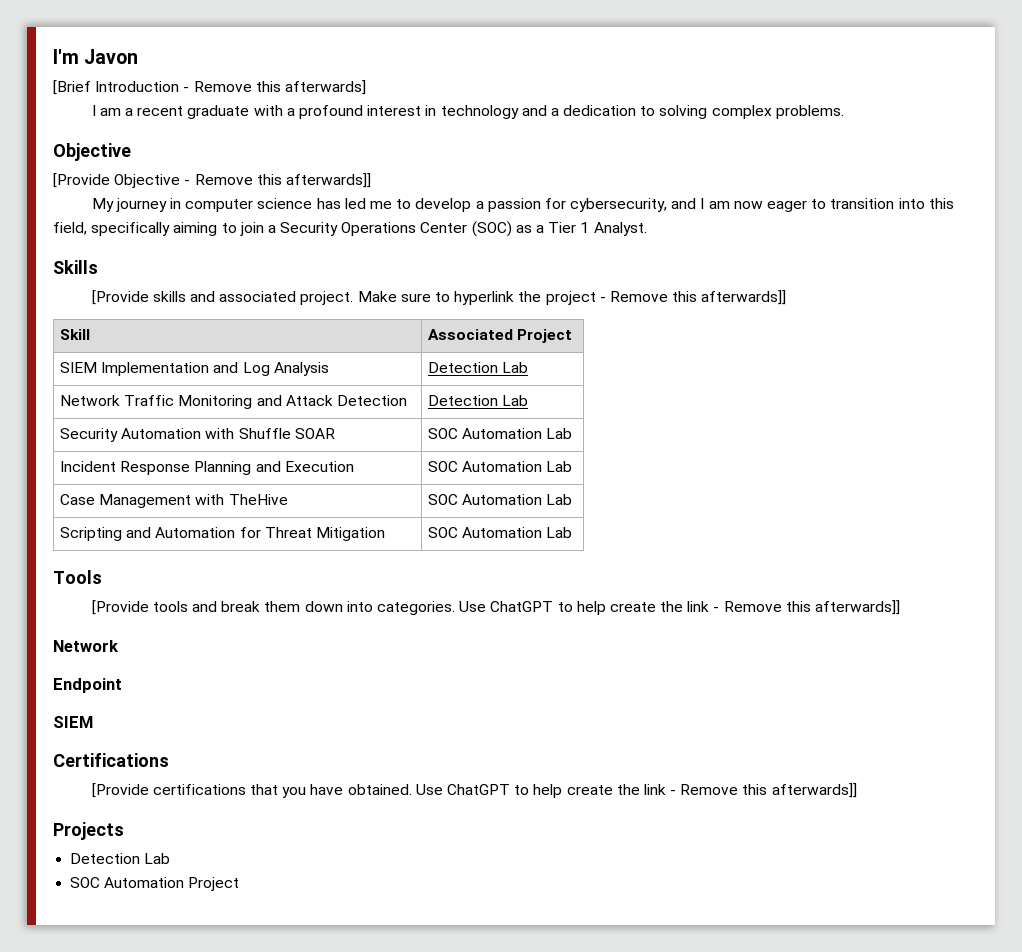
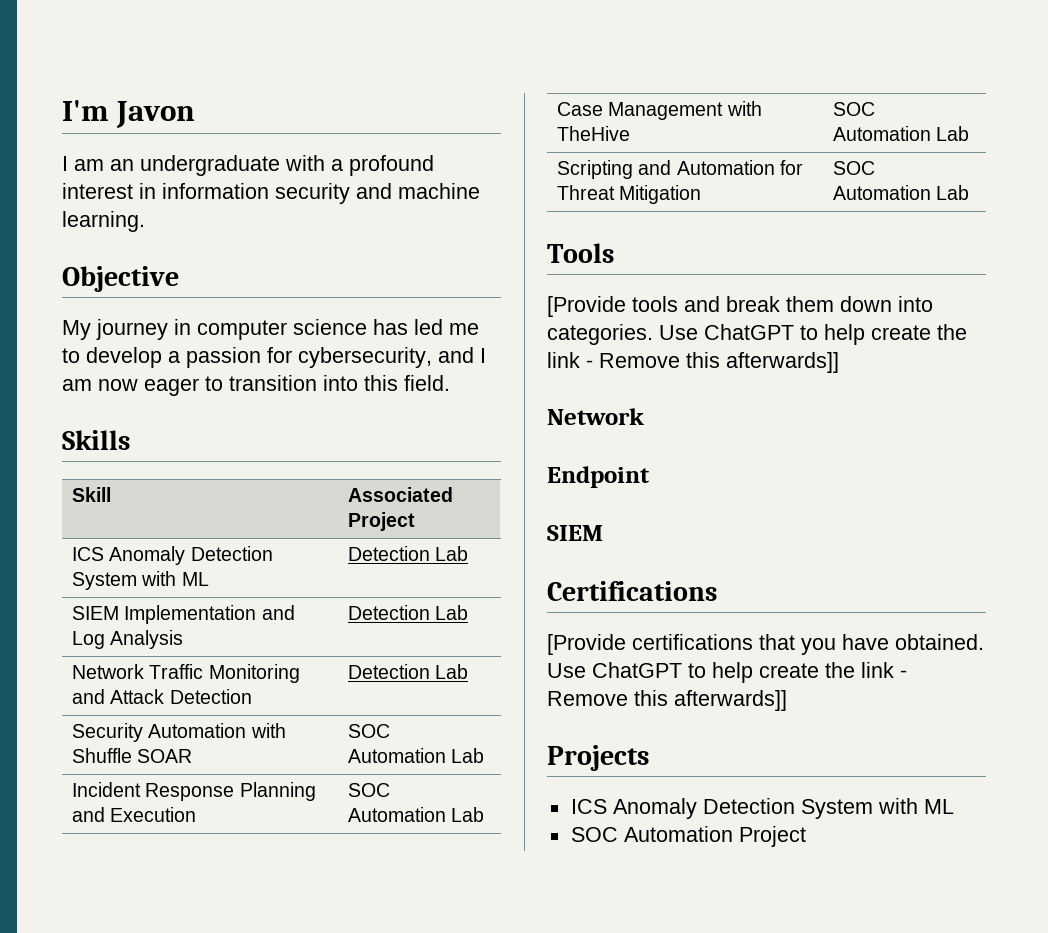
[53,80,366,95] [91,105,250,119] // [Brief Introduction - Remove this afterwards] // I am a recent graduate -> [62,155,280,176] // I am an undergraduate
[440,105,844,119] [53,143,131,161] [53,173,371,188] technology and a dedication to solving complex problems. // Objective // [Provide Objective - Remove this afterwards]] -> [162,183,480,204] [62,211,145,232] [62,266,179,292] information security and machine learning. // Objective
[53,221,647,237] [53,260,98,274] [91,290,787,305] [60,329,91,340] [428,329,573,343] field, specifically aiming to join a Security Operations Center (SOC) as a Tier 1 Analyst. // Skills // [Provide skills and associated project. Make sure to hyperlink the project - Remove this afterwards]] // Skill | Associated Project -> [404,375,450,391] [62,430,130,450] [72,487,112,502] [348,487,454,502] [348,512,416,531] [72,546,273,565] [72,571,209,590] [348,546,469,561] field. // Skills // Skill | Associated Project // ICS Anomaly Detection System with ML | Detection Lab
[70,853,171,864] Detection Lab -> [570,798,954,819] ICS Anomaly Detection System with ML

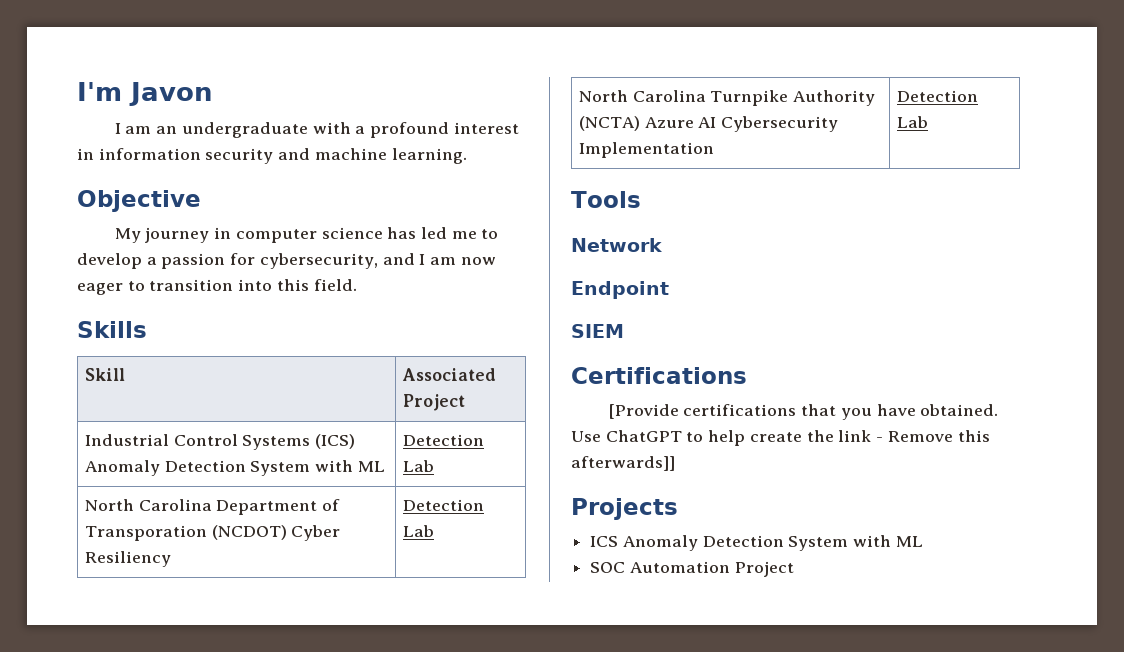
[72,547,105,561] ICS -> [84,434,356,450] Industrial Control Systems (ICS)
[72,605,295,624] [72,630,184,649] [348,605,469,620] [72,664,300,683] [72,689,252,704] [348,664,469,679] [72,723,286,742] [72,748,193,763] [348,724,391,738] [348,748,485,763] [72,782,316,801] [72,807,197,822] [348,783,391,797] [348,807,485,822] [557,101,762,120] [557,126,631,141] [833,102,876,116] [833,126,970,141] [557,160,804,179] [557,185,702,204] [833,161,876,175] [833,185,970,200] [547,243,614,263] [547,296,933,317] [547,324,967,345] [547,352,839,373] SIEM Implementation and Log Analysis | Detection Lab // Network Traffic Monitoring and Attack Detection | Detection Lab // Security Automation with Shuffle SOAR | SOC Automation Lab // Incident Response Planning and Execution | SOC Automation Lab // Case Management with TheHive | SOC Automation Lab // Scripting and Automation for Threat Mitigation | SOC Automation Lab // Tools // [Provide tools and break them down into categories. Use ChatGPT to help create the link - Remove this afterwards]] -> [84,499,341,515] [84,525,341,541] [84,551,171,567] [402,499,484,511] [402,525,434,537] [578,90,876,106] [578,116,839,132] [578,142,714,158] [896,90,978,102] [896,116,928,128] [571,191,641,208] North Carolina Department of Transporation (NCDOT) Cyber Resiliency | Detection Lab // North Carolina Turnpike Authority (NCTA) Azure AI Cybersecurity Implementation | Detection Lab // Tools

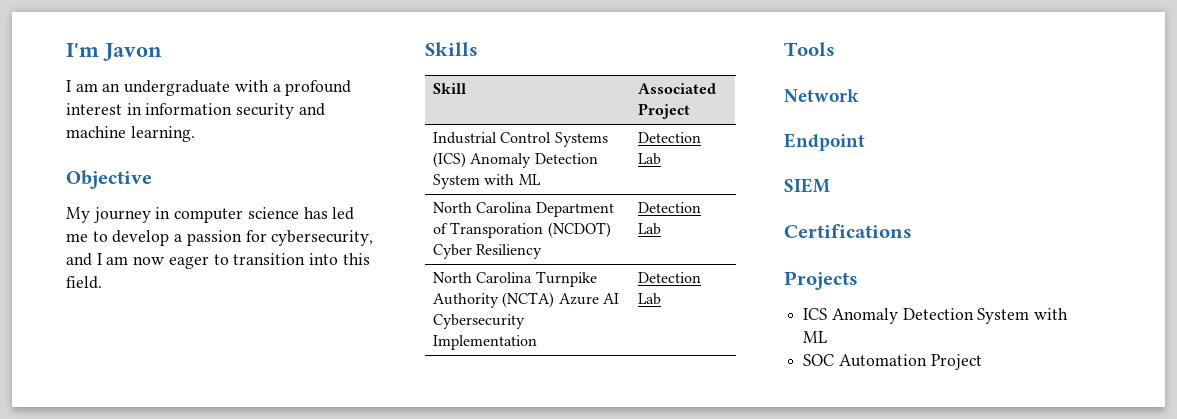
[608,404,999,420] [571,430,990,446] [571,456,675,471] // [Provide certifications that you have obtained. Use ChatGPT to help create the link - Remove this afterwards]] -> (912, 231) none

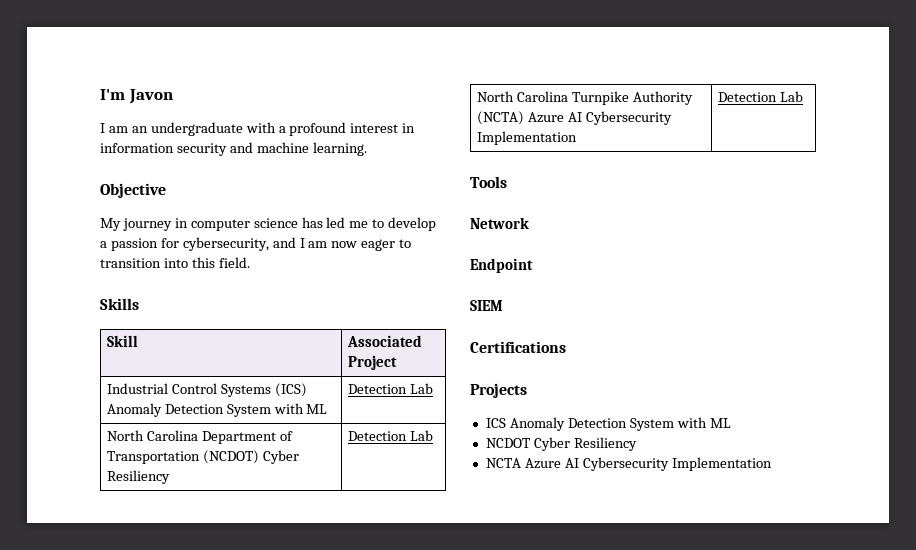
[450,222,544,238] Transporation -> [106,451,200,464] Transportation
[803,354,982,370] SOC Automation Project -> [485,437,637,451] [485,457,772,471] NCDOT Cyber Resiliency // NCTA Azure AI Cybersecurity Implementation

